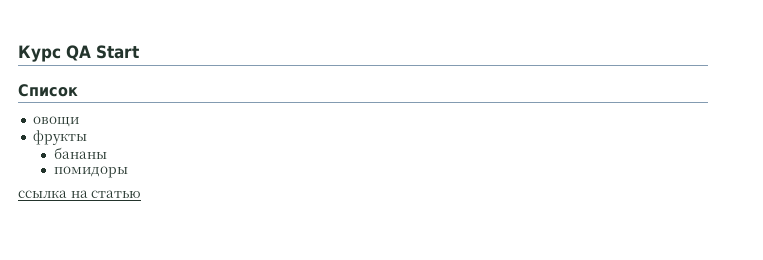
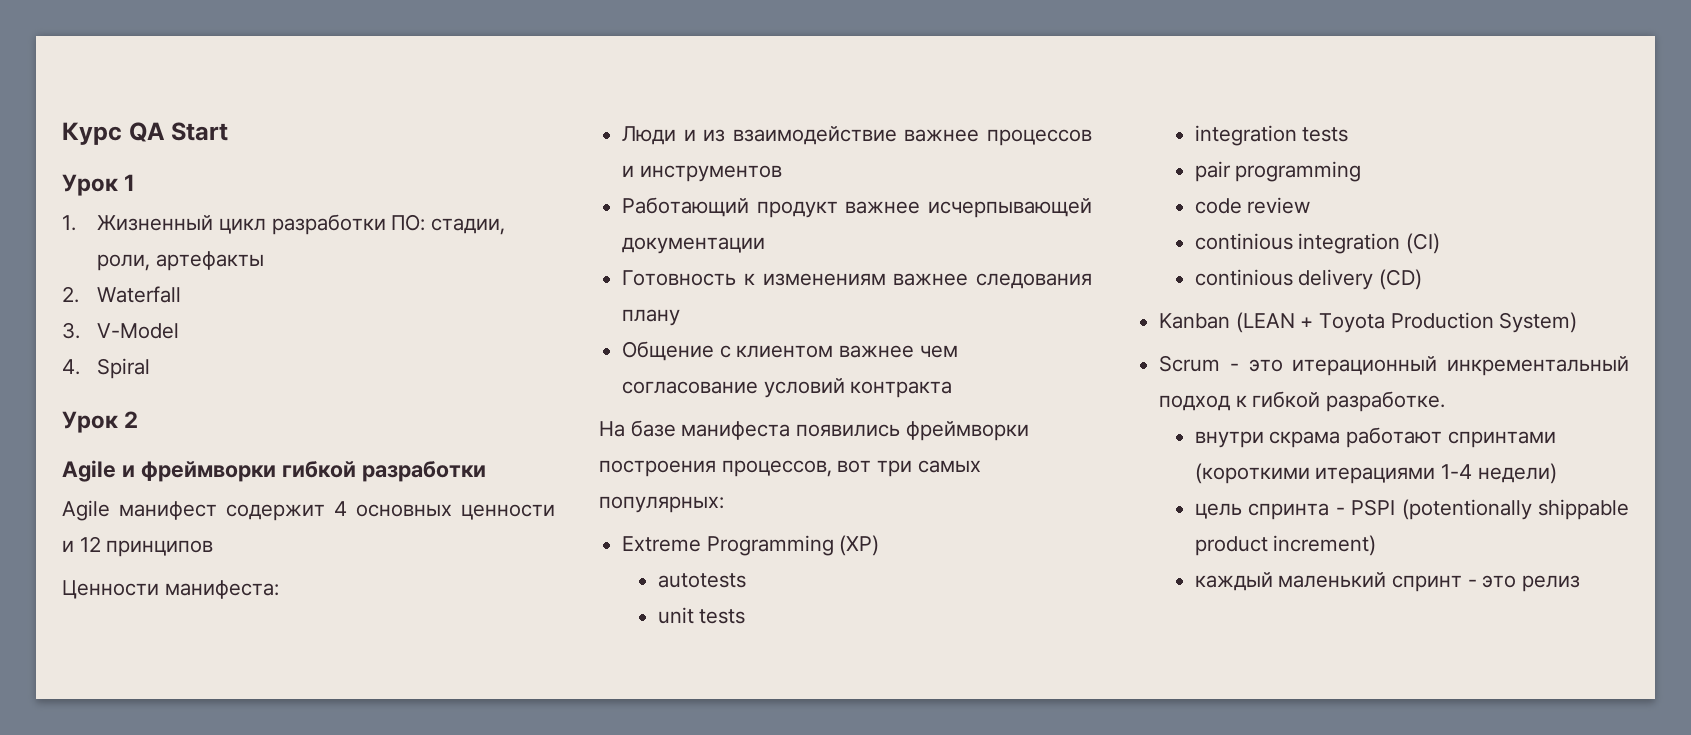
[18,84,78,97] [32,116,79,127] [32,130,87,145] [53,147,107,159] [53,166,128,178] [18,190,142,198] Список // овощи // фрукты // бананы // помидоры // ссылка на статью -> [62,174,136,196] [62,214,506,235] [97,251,265,271] [62,286,182,303] [62,322,180,339] [62,358,151,379] [62,411,139,433] [62,460,486,482] [62,500,555,521] [62,536,214,557] [62,580,279,599] [622,126,1092,146] [622,165,782,182] [622,197,1092,218] [622,237,766,254] [622,270,1092,289] [622,309,681,326] [622,341,958,361] [622,378,953,398] [599,420,1029,441] [599,460,981,477] [599,496,724,513] [622,535,880,556] [657,573,746,588] [657,607,746,624] [1194,125,1349,146] [1194,161,1362,182] [1194,197,1311,214] [1194,233,1440,254] [1194,269,1422,290] [1159,312,1578,333] [1159,355,1629,376] [1159,391,1446,412] [1194,427,1556,448] [1194,463,1557,484] [1194,499,1629,520] [1194,535,1377,556] [1194,572,1580,592] Урок 1 // 1. Жизненный цикл разработки ПО: стадии, роли, артефакты // 2. Waterfall // 3. V-Model // 4. Spiral // Урок 2 // Agile и фреймворки гибкой разработки // Agile манифест содержит 4 основных ценности и 12 принципов // Ценности манифеста: // Люди и из взаимодействие важнее процессов и инструментов // Работающий продукт важнее исчерпывающей документации // Готовность к изменениям важнее следования плану // Общение с клиентом важнее чем согласование условий контракта // На базе манифеста появились фреймворки построения процессов, вот три самых популярных: // Extreme Programming (XP) // autotests // unit tests // integration tests // pair programming // code review // continious integration (CI) // continious delivery (CD) // Kanban (LEAN + Toyota Production System) // Scrum - это итерационный инкрементальный подход к гибкой разработке. // внутри скрама работают спринтами (короткими итерациями 1-4 недели) // цель спринта - PSPI (potentionally shippable product increment) // каждый маленький спринт - это релиз

